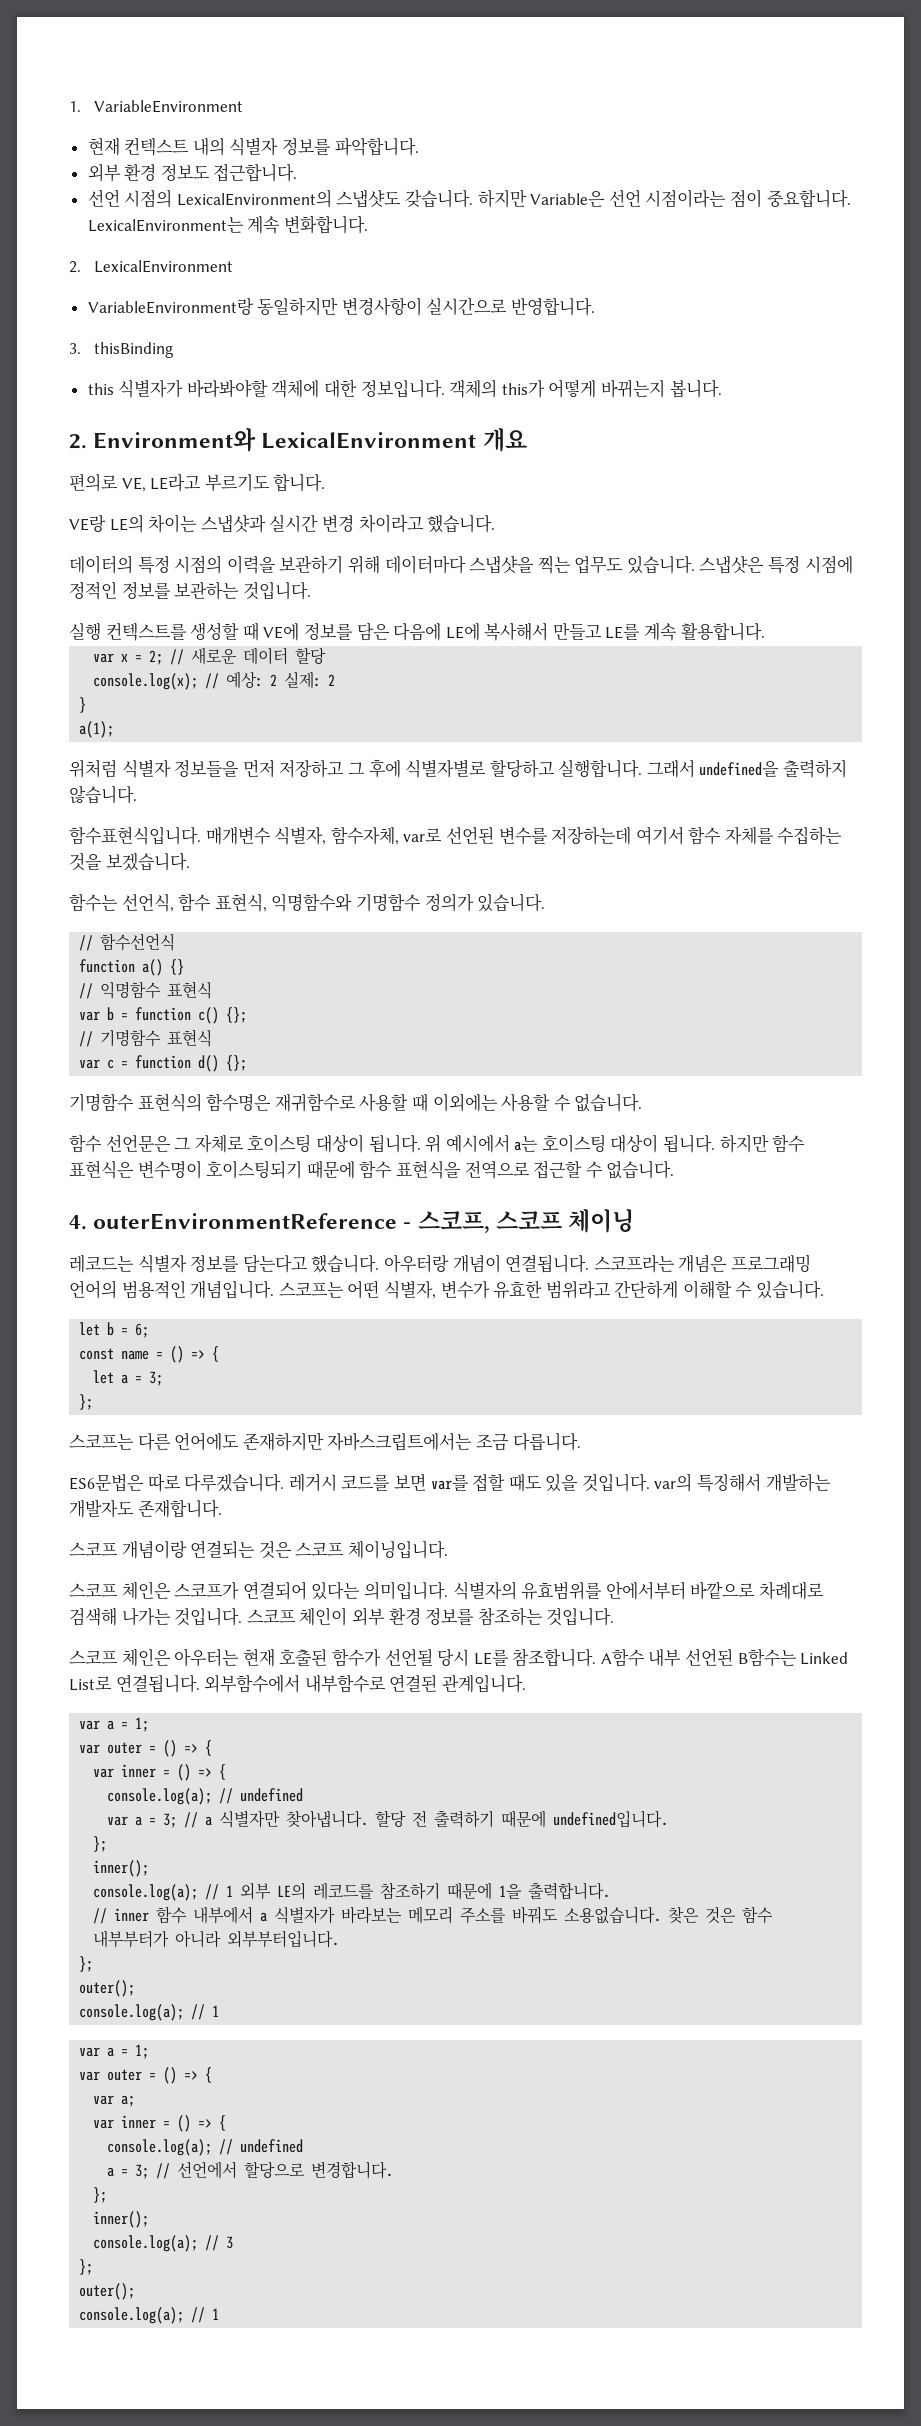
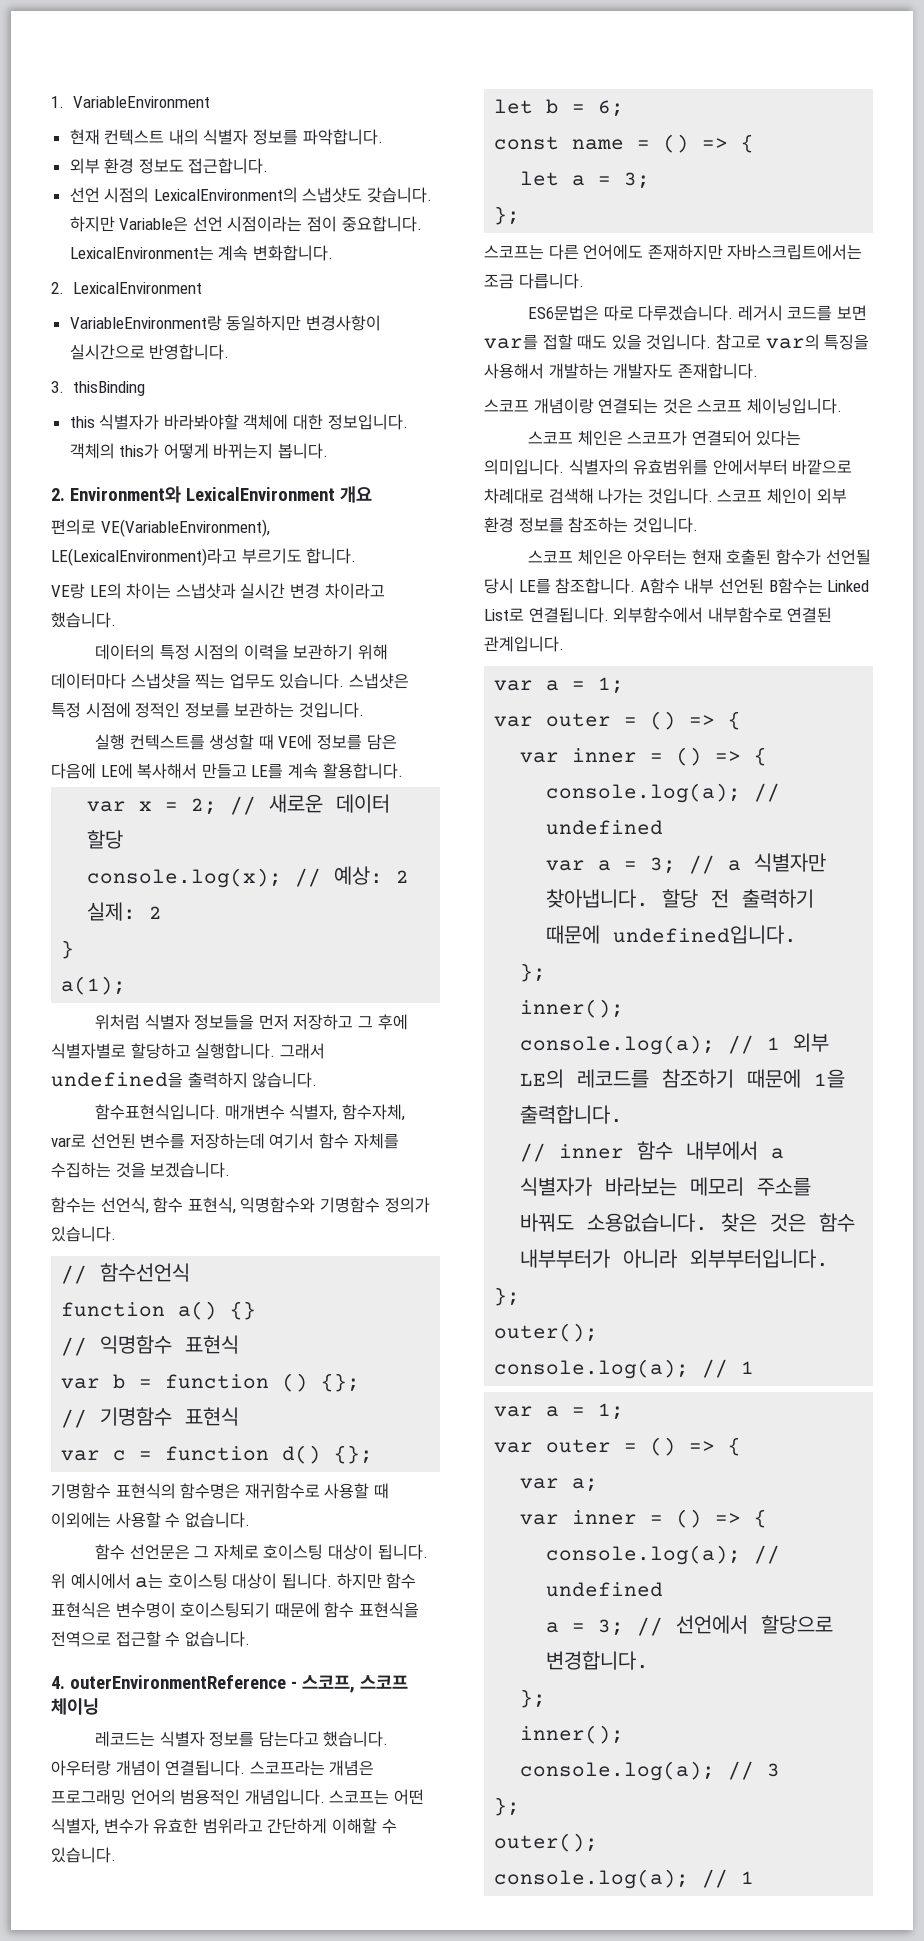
[121,474,202,492] VE, LE라고 -> [100,519,270,537] [51,548,237,566] VE(VariableEnvironment), LE(LexicalEnvironment)라고
[198,1007,220,1024] c() -> [282,1373,309,1392] ()
[654,1473,762,1492] var의 특징해서 -> [715,334,870,350] [484,363,544,379] 참고로 var의 특징을 사용해서

